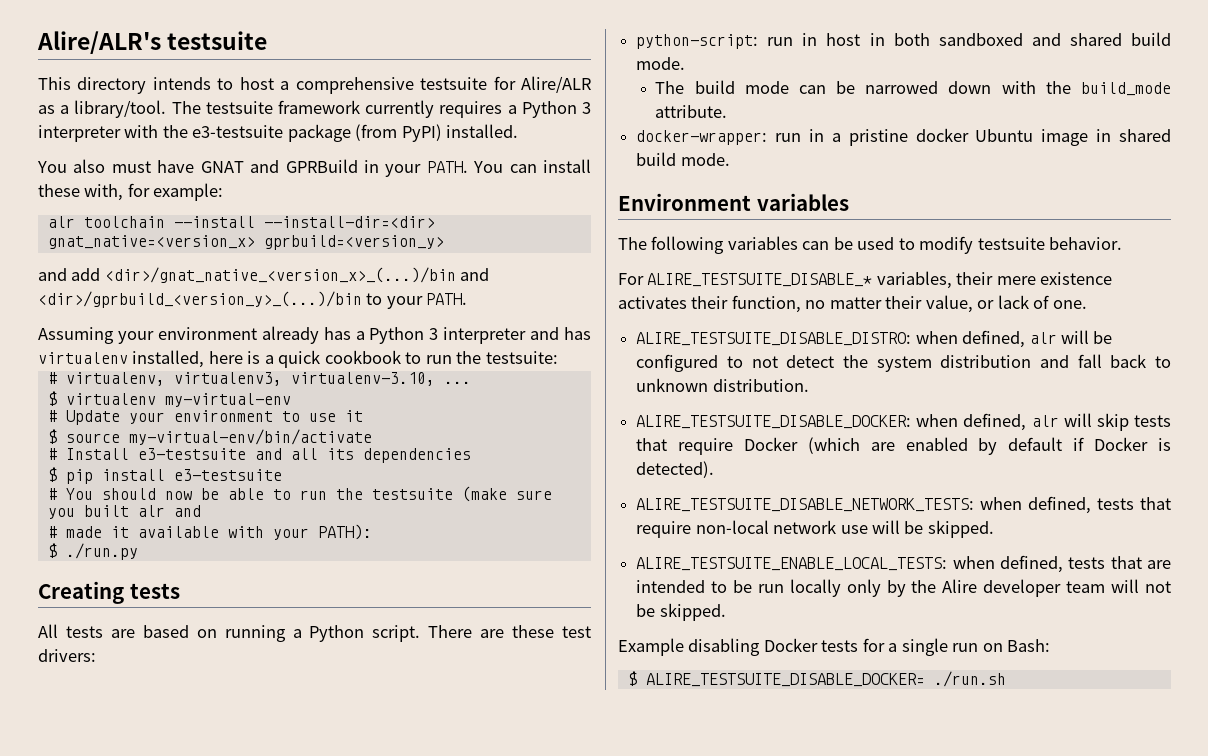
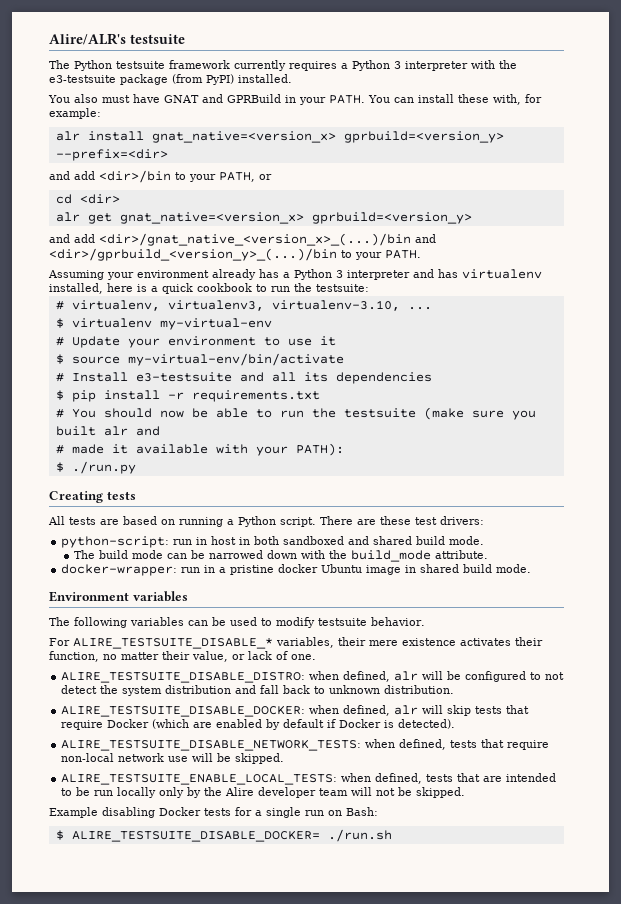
[38,76,591,94] [38,100,201,118] This directory intends to host a comprehensive testsuite for Alire/ALR as a library/tool. The -> [49,60,112,71] The Python
[83,216,435,228] toolchain --install --install-dir=<dir> -> [87,131,504,143] [55,149,168,161] [49,170,272,183] [55,194,120,204] [55,212,112,224] install gnat_native=<version_x> gprbuild=<version_y> --prefix=<dir> // and add <dir>/bin to your PATH, or // cd <dir> // alr get
[173,469,282,481] e3-testsuite -> [167,390,320,402] -r requirements.txt

